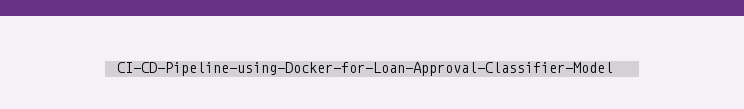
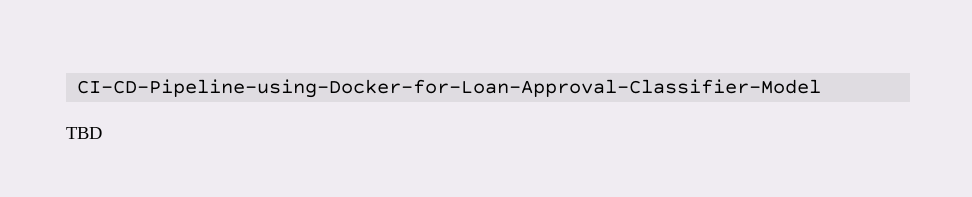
(613, 69) none -> [66,127,102,139] // TBD

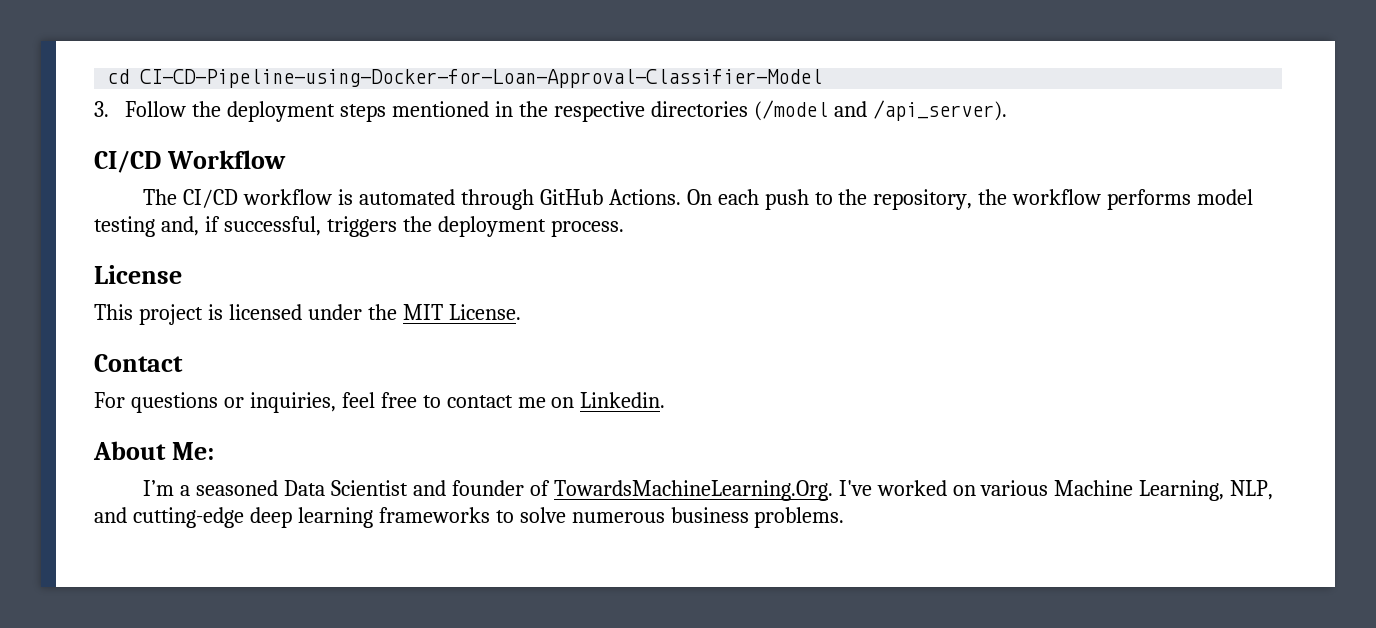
(77, 88) none -> [107,69,130,84] cd
[66,127,102,139] TBD -> [94,100,1007,122] [94,150,286,173] [143,189,1254,210] [94,216,624,237] [94,265,182,284] [94,304,521,325] [94,354,183,372] [94,392,666,413] [93,441,214,460] [143,480,1274,501] [94,507,845,528] 3. Follow the deployment steps mentioned in the respective directories (/model and /api_server). // CI/CD Workflow // The CI/CD workflow is automated through GitHub Actions. On each push to the repository, the workflow performs model testing and, if successful, triggers the deployment process. // License // This project is licensed under the MIT License. // Contact // For questions or inquiries, feel free to contact me on Linkedin. // About Me: // I’m a seasoned Data Scientist and founder of TowardsMachineLearning.Org. I've worked on various Machine Learning, NLP, and cutting-edge deep learning frameworks to solve numerous business problems.

